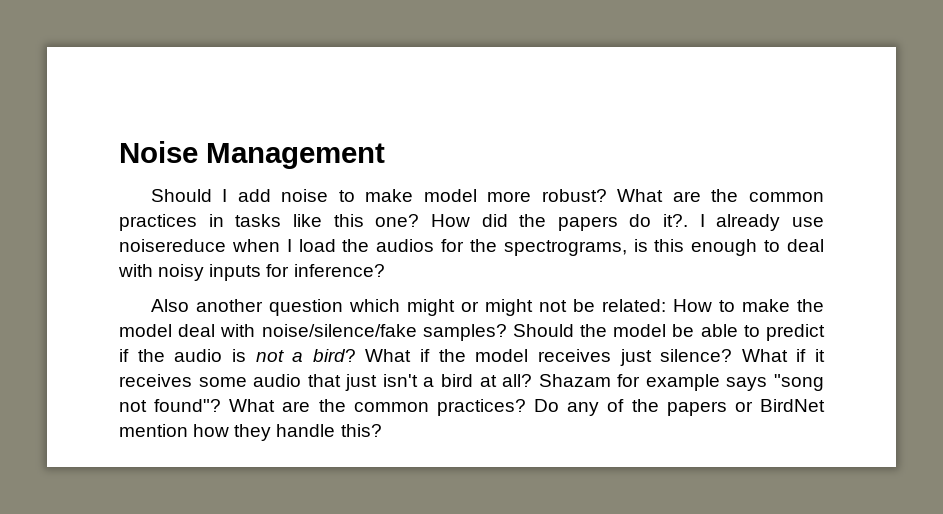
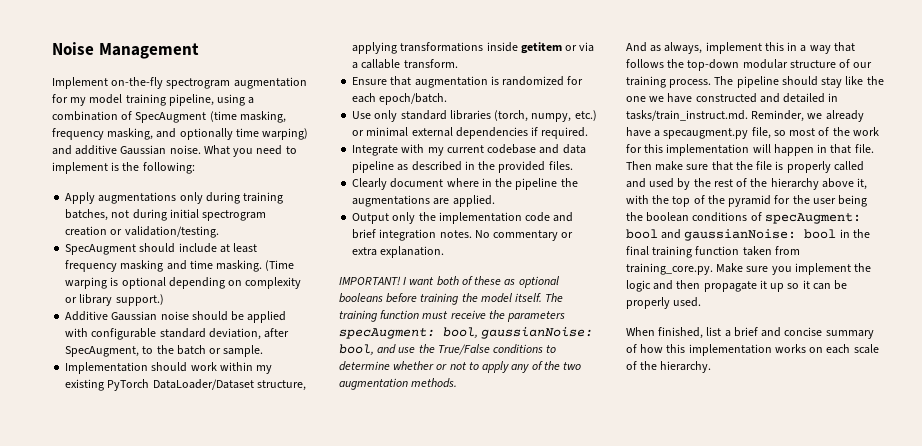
[150,189,824,202] [119,214,824,231] [119,239,824,256] [118,264,385,281] [150,299,824,316] [119,324,825,341] [119,349,825,366] [119,374,824,391] [119,399,825,416] [119,424,382,441] Should I add noise to make model more robust? What are the common practices in tasks like this one? How did the papers do it?. I already use noisereduce when I load the audios for the spectrograms, is this enough to deal with noisy inputs for inference? // Also another question which might or might not be related: How to make the model deal with noise/silence/fake samples? Should the model be able to predict if the audio is not a bird? What if the model receives just silence? What if it receives some audio that just isn't a bird at all? Shazam for example says "song not found"? What are the common practices? Do any of the papers or BirdNet mention how they handle this? -> [52,77,307,89] [52,94,255,106] [52,111,286,123] [52,128,309,140] [52,145,297,157] [52,162,195,174] [65,192,284,204] [65,209,267,221] [65,226,219,238] [65,243,258,255] [65,260,295,272] [65,277,302,289] [65,294,164,306] [65,311,287,323] [65,328,290,340] [65,345,264,357] [65,362,273,374] [65,379,306,391] [352,42,595,54] [352,59,458,69] [352,76,584,88] [352,93,448,105] [352,110,597,122] [352,127,589,139] [352,144,586,156] [352,161,573,173] [352,178,578,190] [352,195,495,207] [352,212,574,224] [352,229,574,241] [352,246,445,258] [339,276,559,288] [339,293,564,305] [339,310,566,322] [339,327,594,339] [339,344,557,355] [339,361,582,373] [339,378,458,390] [626,42,855,54] [626,59,873,71] [626,76,884,88] [626,93,839,103] [626,110,864,122] [626,127,879,139] [626,144,874,156] [626,161,864,173] [626,178,868,190] [626,195,868,207] [626,212,861,224] [626,229,870,241] [626,246,800,258] [626,263,872,275] [626,280,848,292] [626,297,702,309] [626,327,874,339] [626,344,879,356] [626,361,712,373] Implement on-the-fly spectrogram augmentation for my model training pipeline, using a combination of SpecAugment (time masking, frequency masking, and optionally time warping) and additive Gaussian noise. What you need to implement is the following: // Apply augmentations only during training batches, not during initial spectrogram creation or validation/testing. // SpecAugment should include at least frequency masking and time masking. (Time warping is optional depending on complexity or library support.) // Additive Gaussian noise should be applied with configurable standard deviation, after SpecAugment, to the batch or sample. // Implementation should work within my existing PyTorch DataLoader/Dataset structure, applying transformations inside getitem or via a callable transform. // Ensure that augmentation is randomized for each epoch/batch. // Use only standard libraries (torch, numpy, etc.) or minimal external dependencies if required. // Integrate with my current codebase and data pipeline as described in the provided files. // Clearly document where in the pipeline the augmentations are applied. // Output only the implementation code and brief integration notes. No commentary or extra explanation. // IMPORTANT! I want both of these as optional booleans before training the model itself. The training function must receive the parameters specAugment: bool, gaussianNoise: bool, and use the True/False conditions to determine whether or not to apply any of the two augmentation methods. // And as always, implement this in a way that follows the top-down modular structure of our training process. The pipeline should stay like the one we have constructed and detailed in tasks/train_instruct.md. Reminder, we already have a specaugment.py file, so most of the work for this implementation will happen in that file. Then make sure that the file is properly called and used by the rest of the hierarchy above it, with the top of the pyramid for the user being the boolean conditions of specAugment: bool and gaussianNoise: bool in the final training function taken from training_core.py. Make sure you implement the logic and then propagate it up so it can be properly used. // When finished, list a brief and concise summary of how this implementation works on each scale of the hierarchy.

